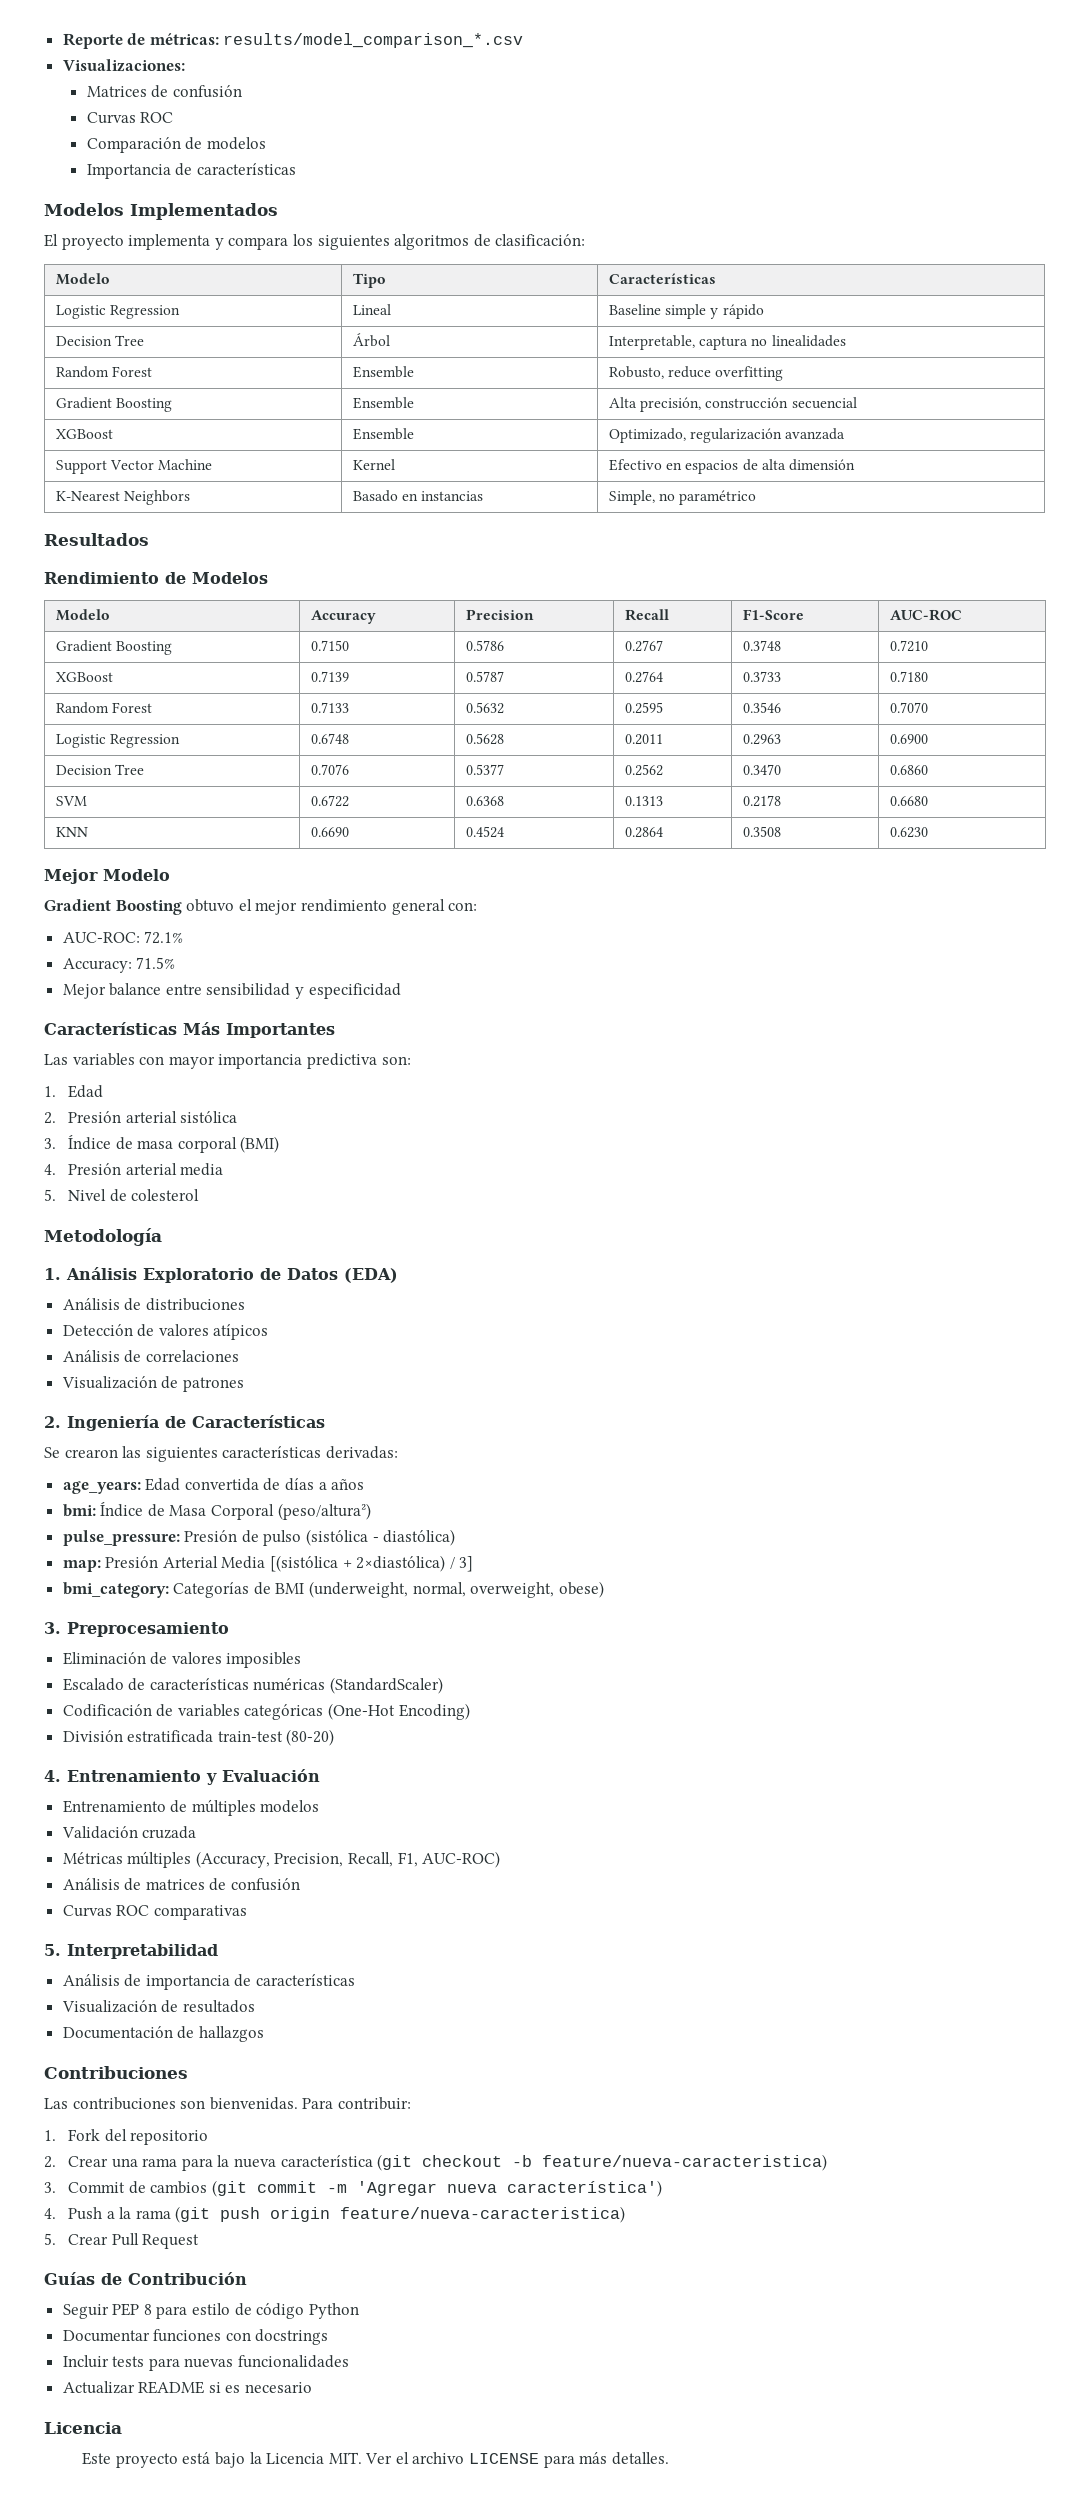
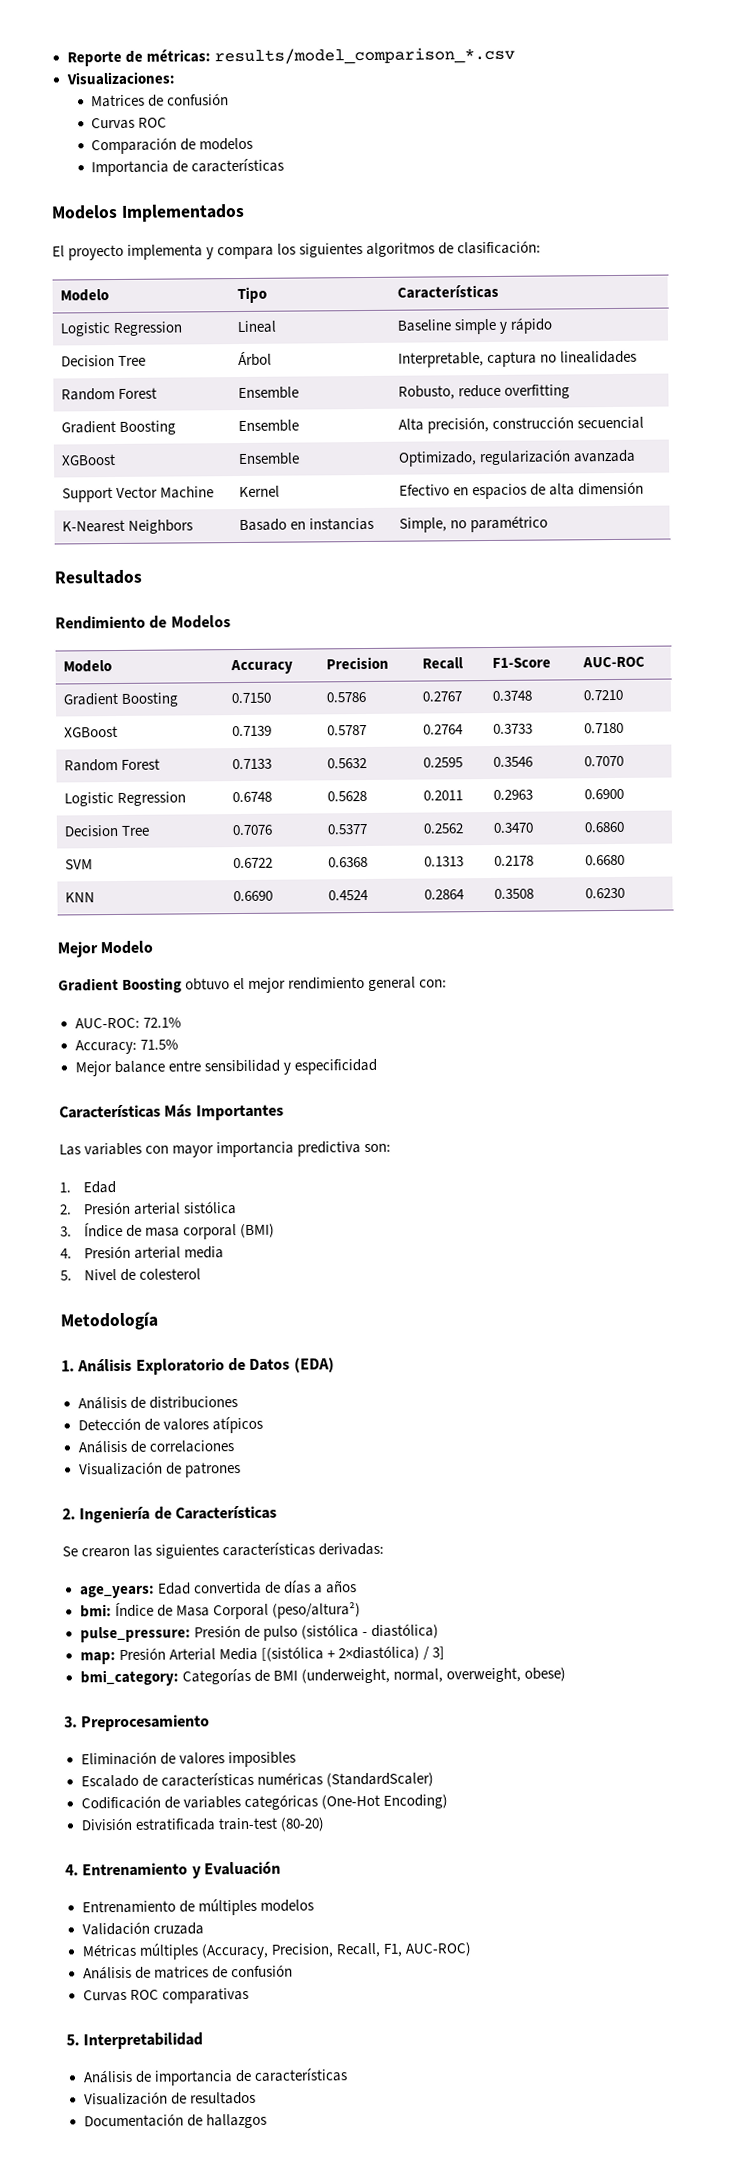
[44,2066,188,2079] [44,2097,411,2110] [44,2129,209,2145] [44,2154,828,2171] [44,2180,662,2197] [44,2206,626,2223] [44,2233,200,2249] [44,2272,247,2285] [62,2303,359,2319] [62,2329,329,2345] [62,2355,350,2371] [62,2381,313,2394] [44,2422,122,2434] [82,2452,669,2468] // Contribuciones // Las contribuciones son bienvenidas. Para contribuir: // 1. Fork del repositorio // 2. Crear una rama para la nueva característica (git checkout -b feature/nueva-caracteristica) // 3. Commit de cambios (git commit -m 'Agregar nueva característica') // 4. Push a la rama (git push origin feature/nueva-caracteristica) // 5. Crear Pull Request // Guías de Contribución // Seguir PEP 8 para estilo de código Python // Documentar funciones con docstrings // Incluir tests para nuevas funcionalidades // Actualizar README si es necesario // Licencia // Este proyecto está bajo la Licencia MIT. Ver el archivo LICENSE para más detalles. -> (267, 2121) none

